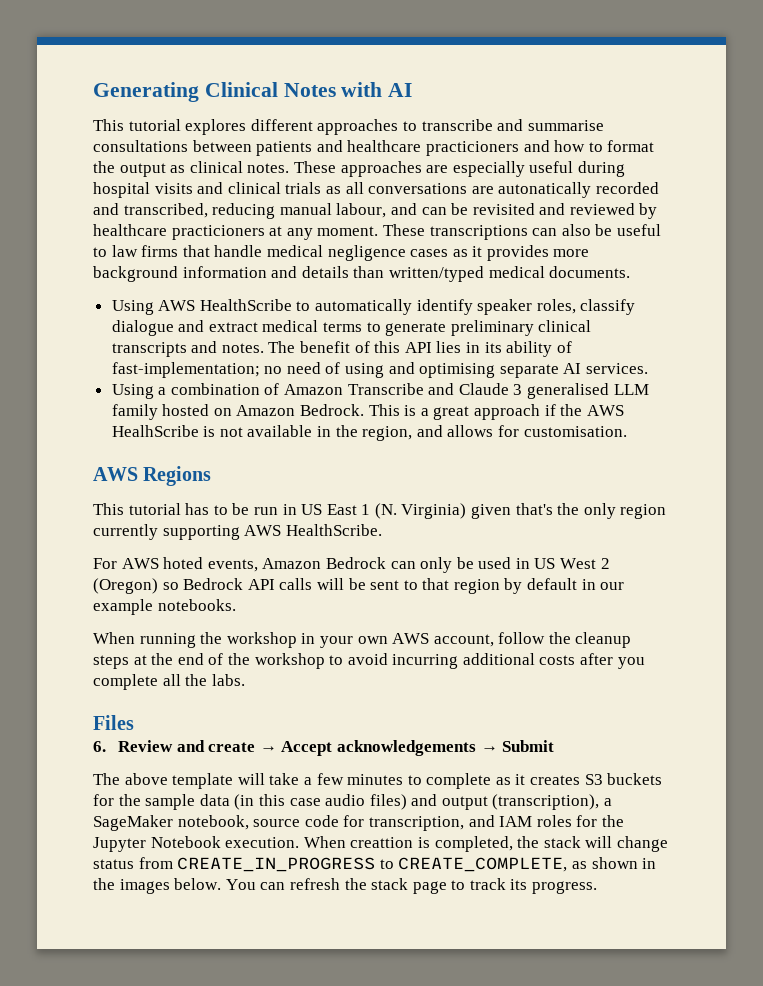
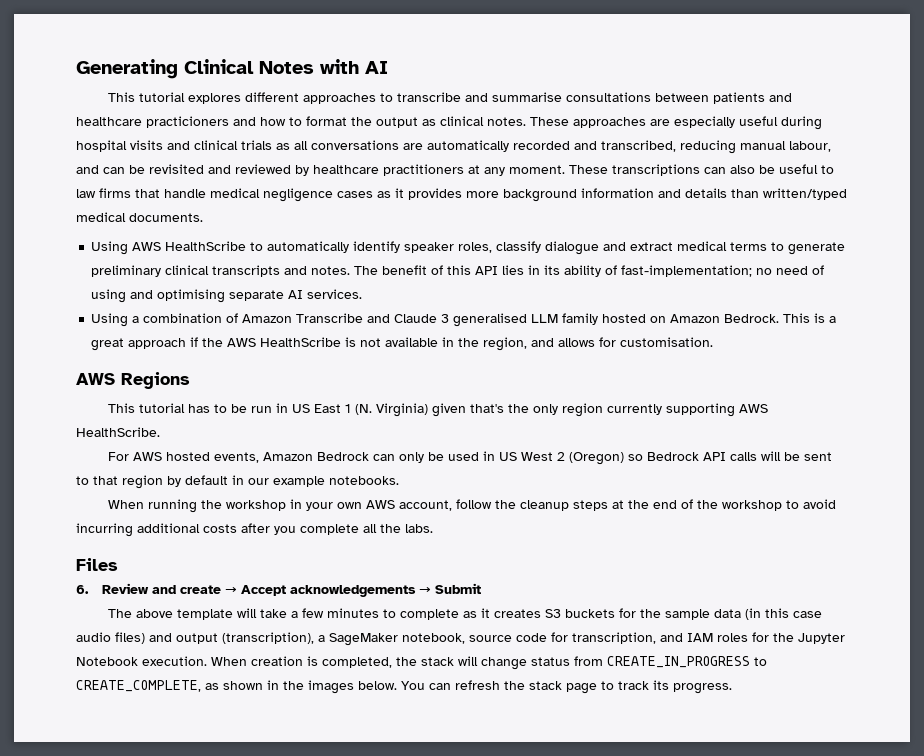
[498,182,592,198] autonatically -> [427,140,509,152] automatically
[171,225,265,240] practicioners -> [383,164,464,176] practitioners
[111,425,199,437] HealhScribe -> [260,337,342,347] HealthScribe
[163,557,204,569] hoted -> [165,452,210,461] hosted
[350,837,414,848] creattion -> [251,656,303,666] creation

